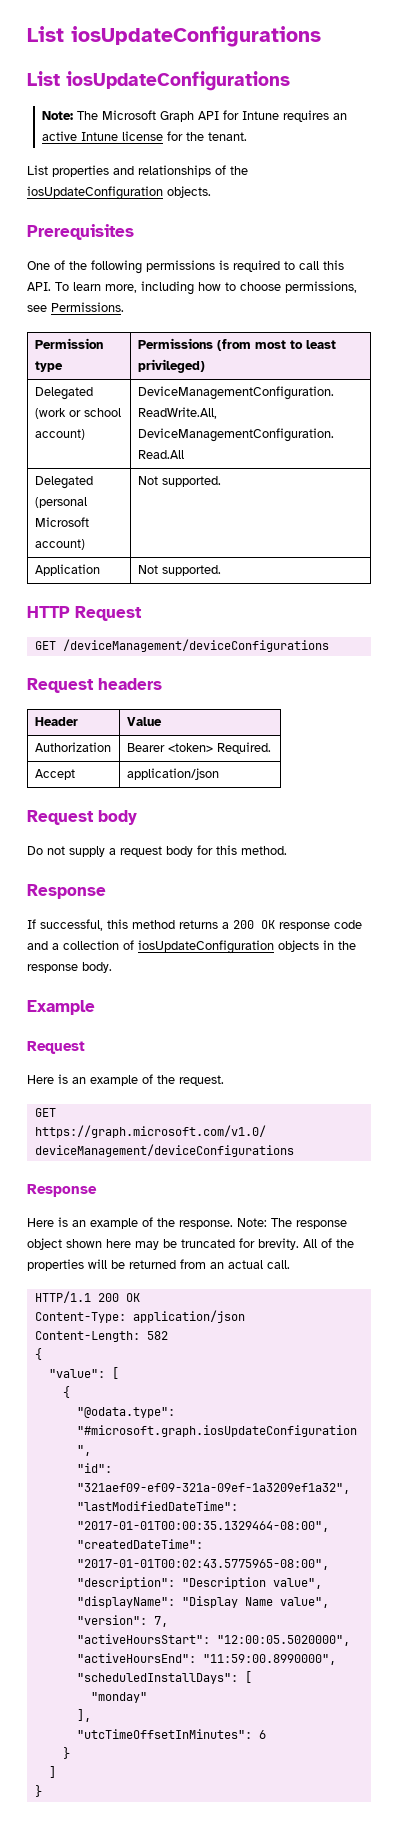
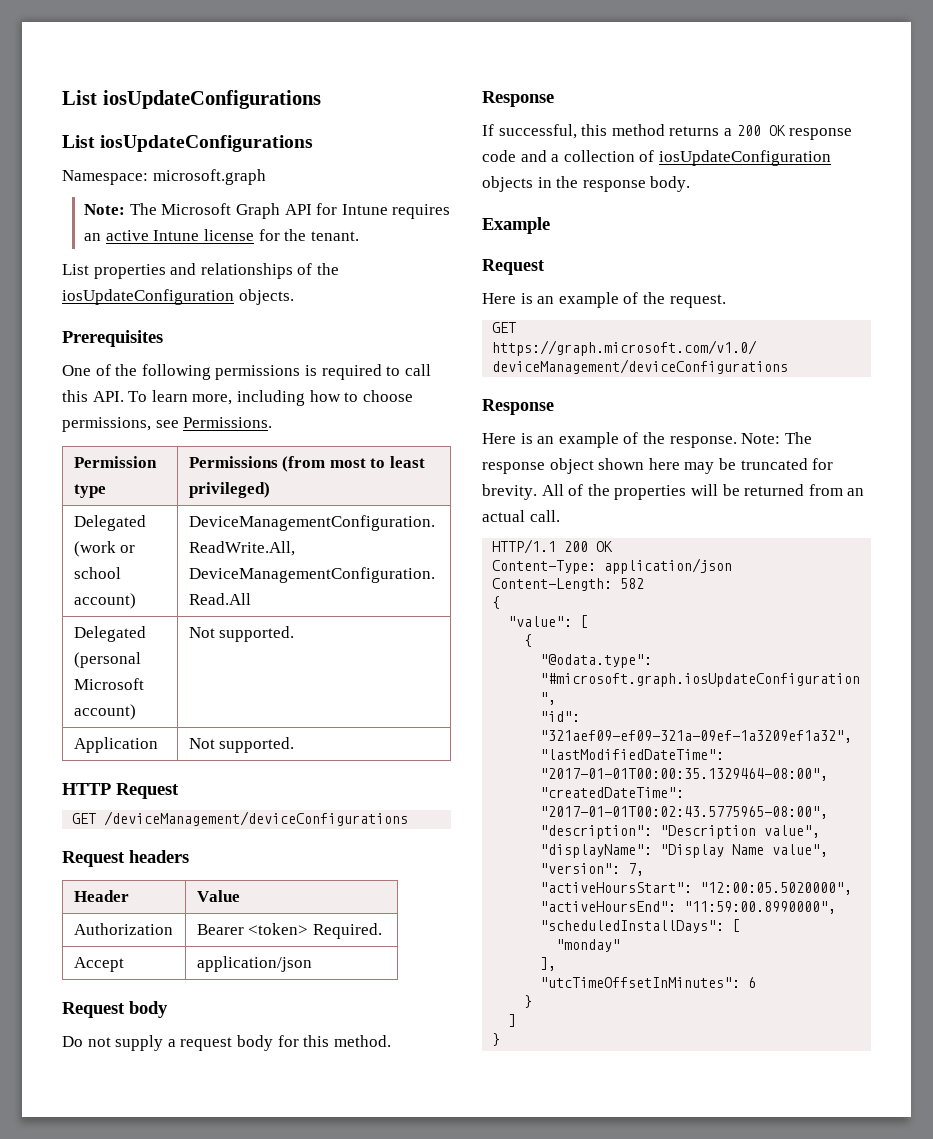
(290, 81) none -> [62,169,266,185] // Namespace: microsoft.graph

